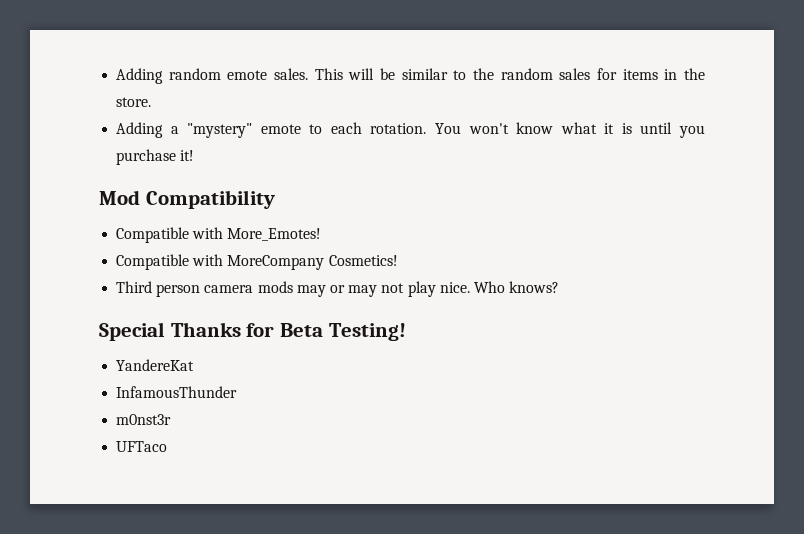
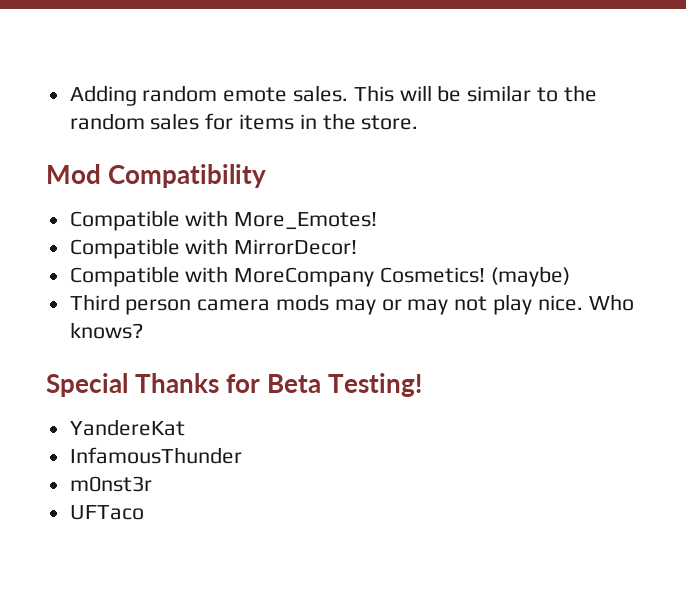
[116,122,705,138] [116,149,195,165] // Adding a "mystery" emote to each rotation. You won't know what it is until you purchase it! -> (419, 122) none
(322, 234) none -> [69,238,358,259] // Compatible with MirrorDecor!
(398, 260) none -> [490,266,570,287] (maybe)

